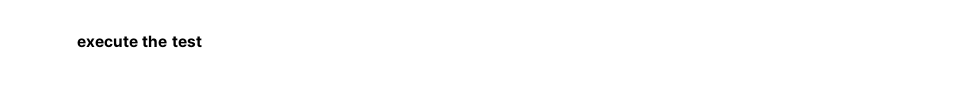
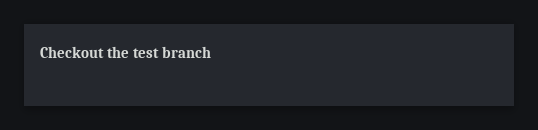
[77,36,138,48] execute -> [40,46,104,58] Checkout
(202, 42) none -> [162,46,212,58] branch

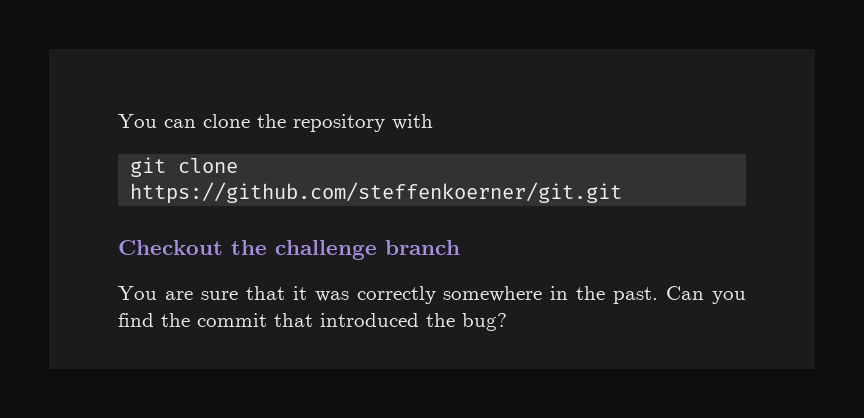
(40, 52) none -> [118,114,433,132] [130,157,239,177] [130,182,623,204] You can clone the repository with // git clone https://github.com/steffenkoerner/git.git //
[133,48,160,58] test -> [275,240,377,260] challenge
(212, 52) none -> [118,286,746,304] [118,313,507,331] // You are sure that it was correctly somewhere in the past. Can you find the commit that introduced the bug?

